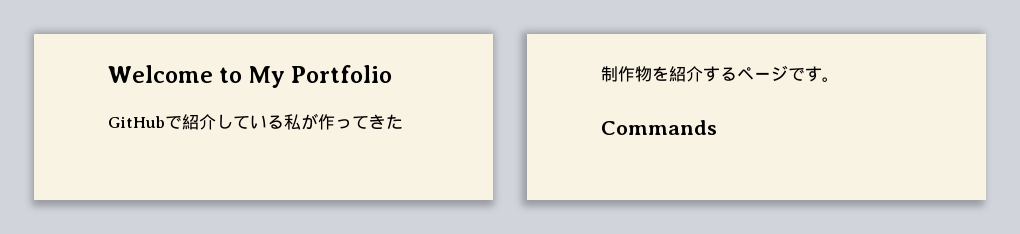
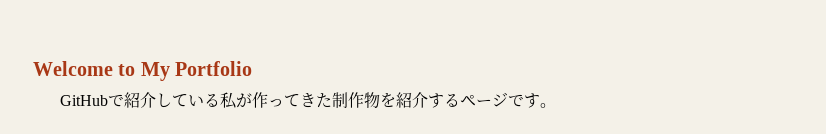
[601,120,717,135] // Commands -> (557, 105) none

